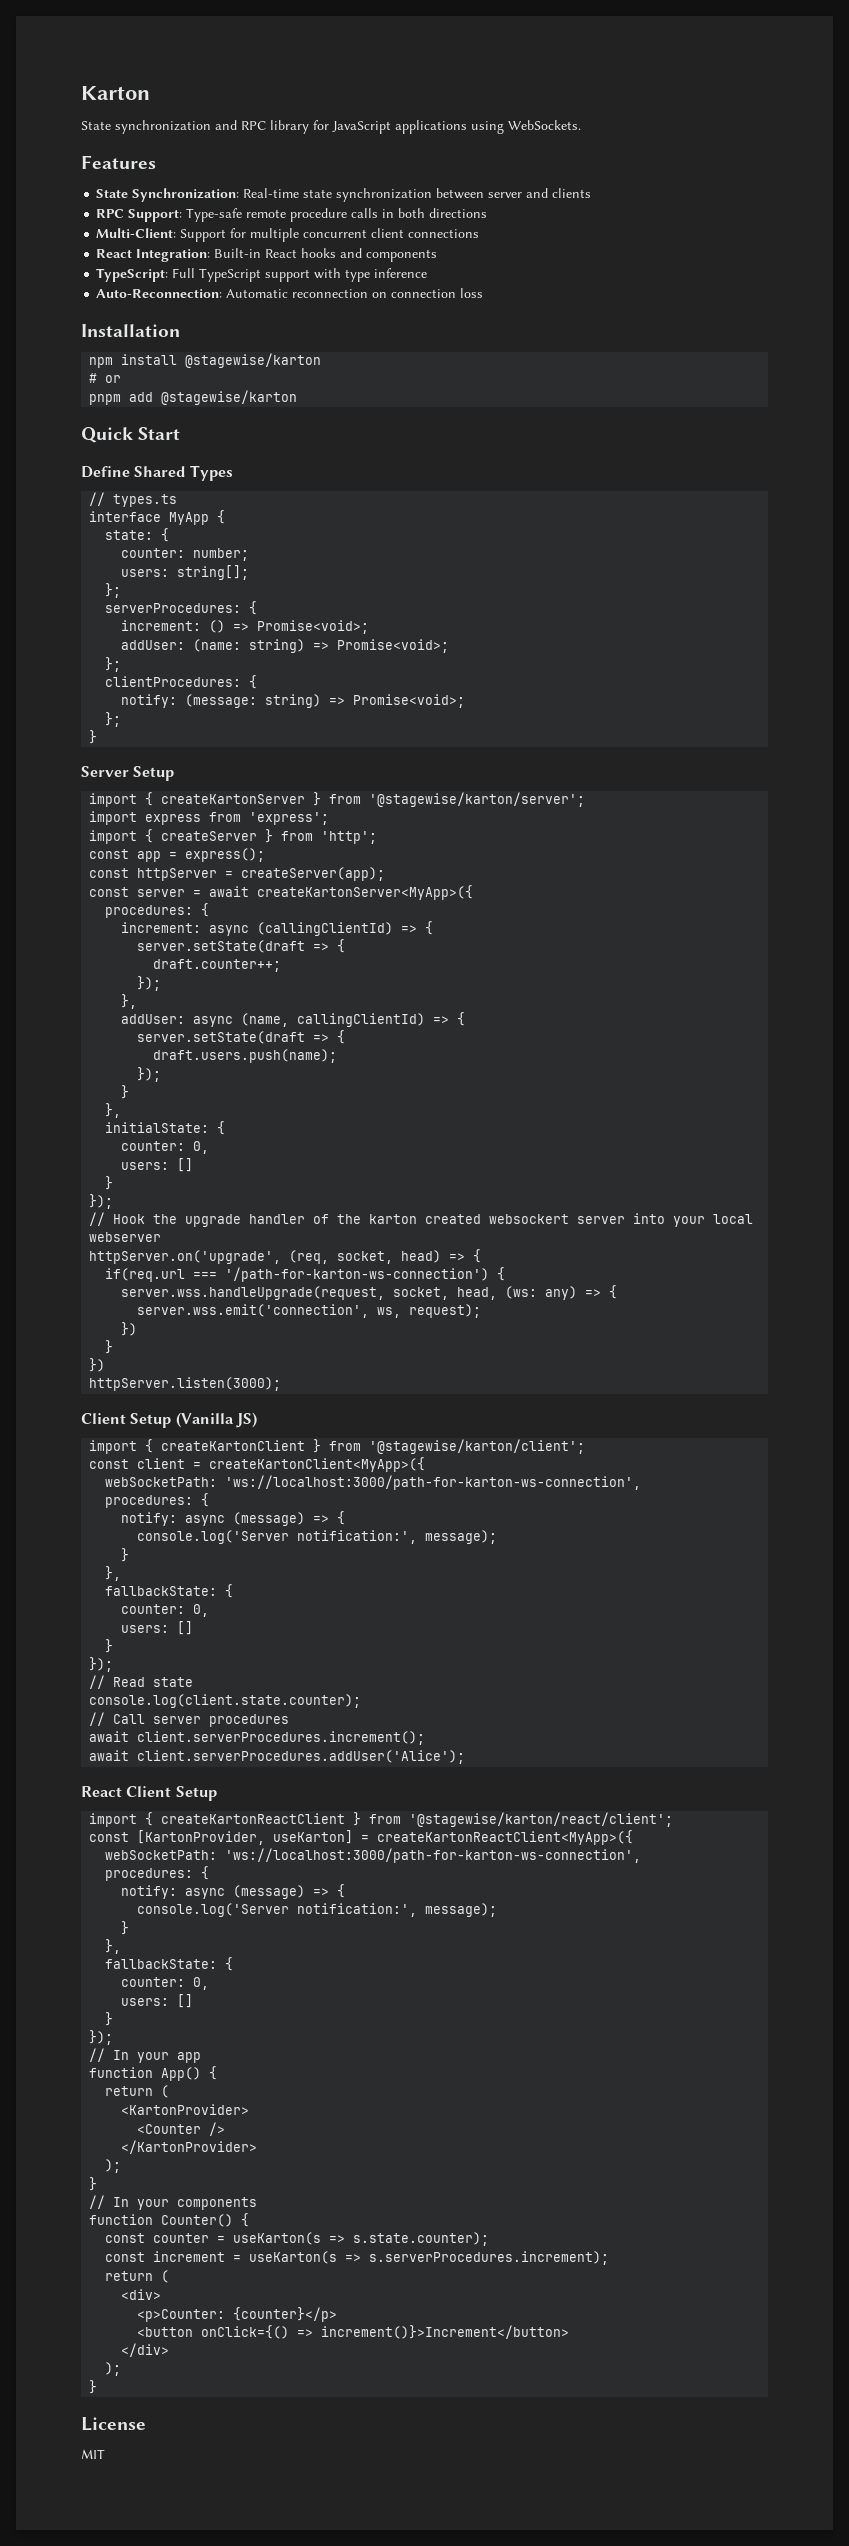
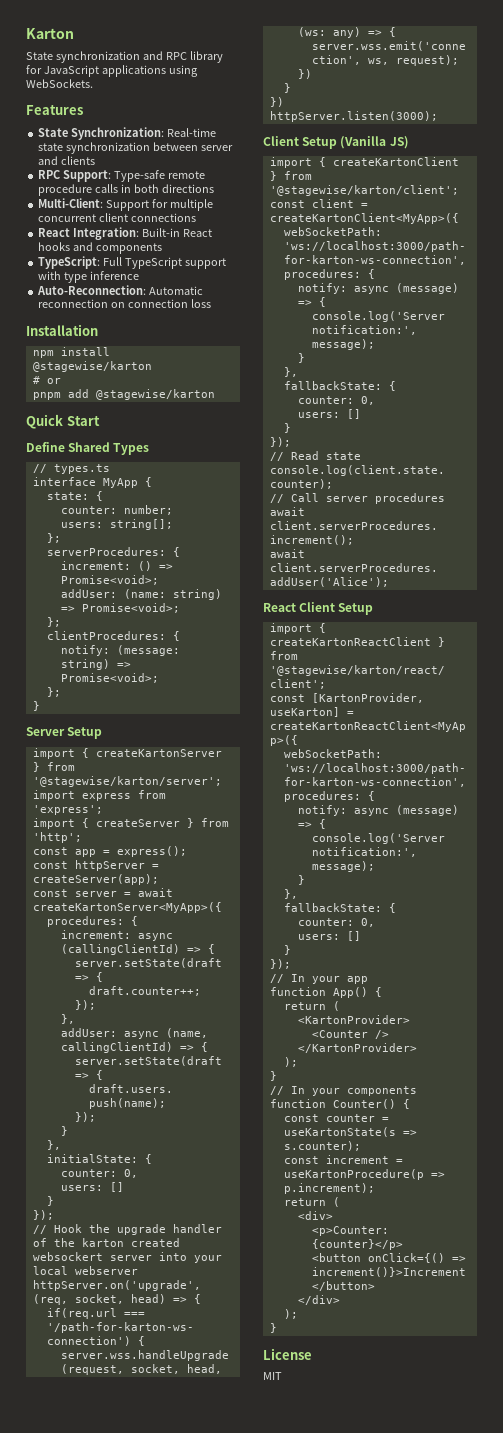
[233,2232,490,2246] useKarton(s => s.state.counter); -> [283,1127,417,1137] [283,1141,361,1151] useKartonState(s => s.counter);
[249,2251,610,2265] useKarton(s => s.serverProcedures.increment); -> [283,1169,445,1180] [283,1183,375,1194] useKartonProcedure(p => p.increment);

